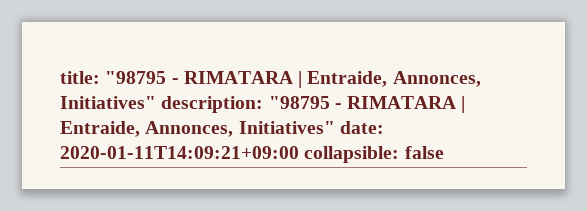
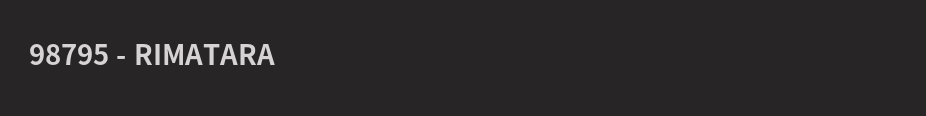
[60,71,481,88] [60,96,466,113] [60,121,384,137] [60,146,444,163] title: "98795 - RIMATARA | Entraide, Annonces, Initiatives" description: "98795 - RIMATARA | Entraide, Annonces, Initiatives" date: 2020-01-11T14:09:21+09:00 collapsible: false -> [29,44,275,65] 98795 - RIMATARA

